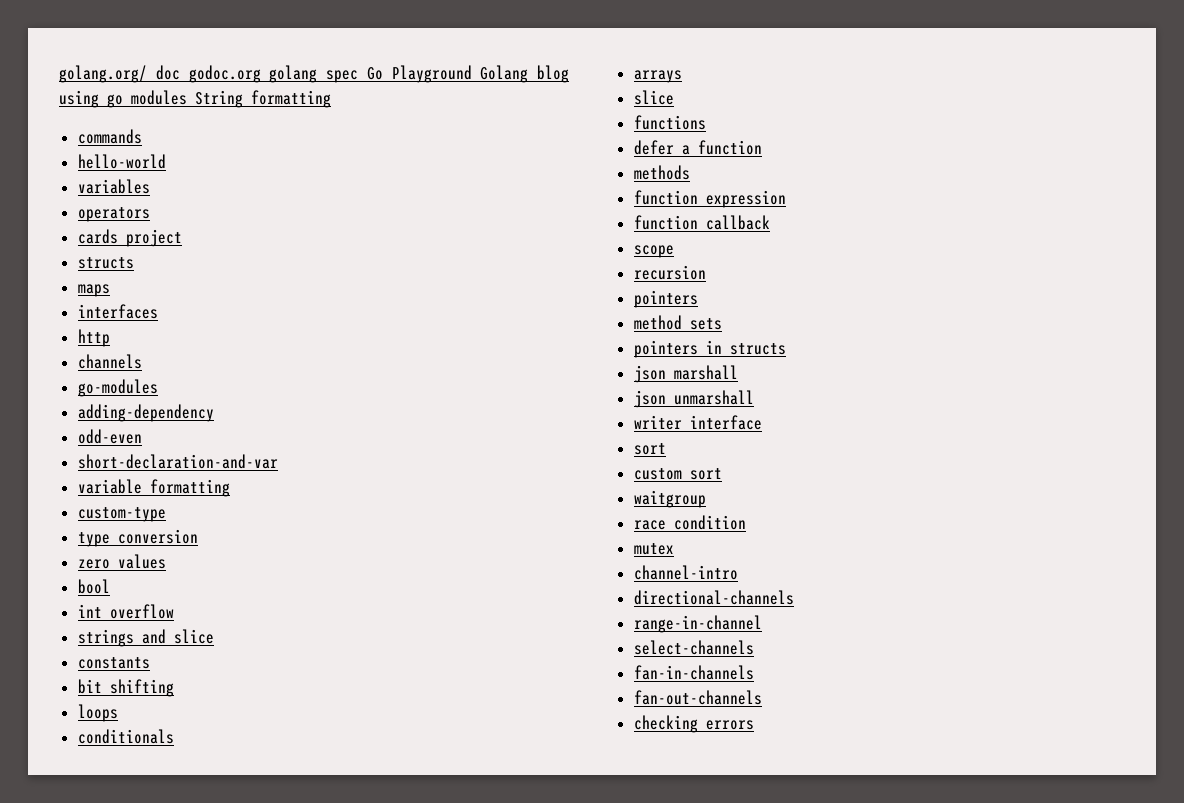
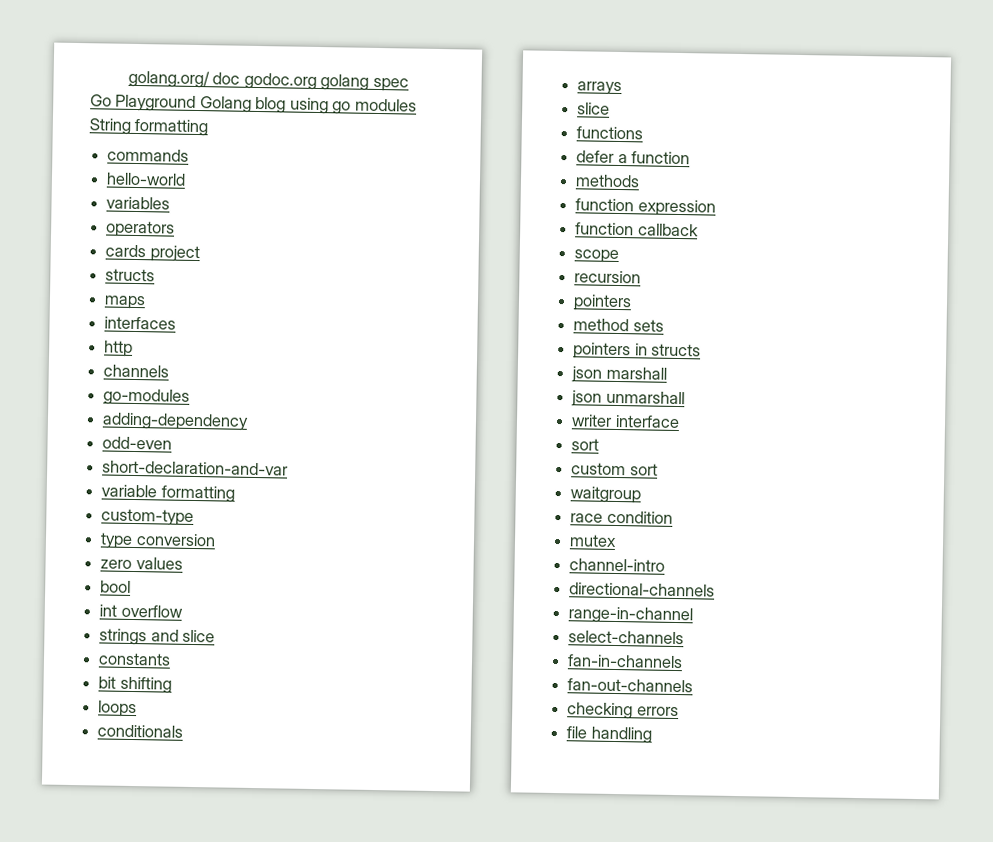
(754, 725) none -> [566,726,652,744] // file handling

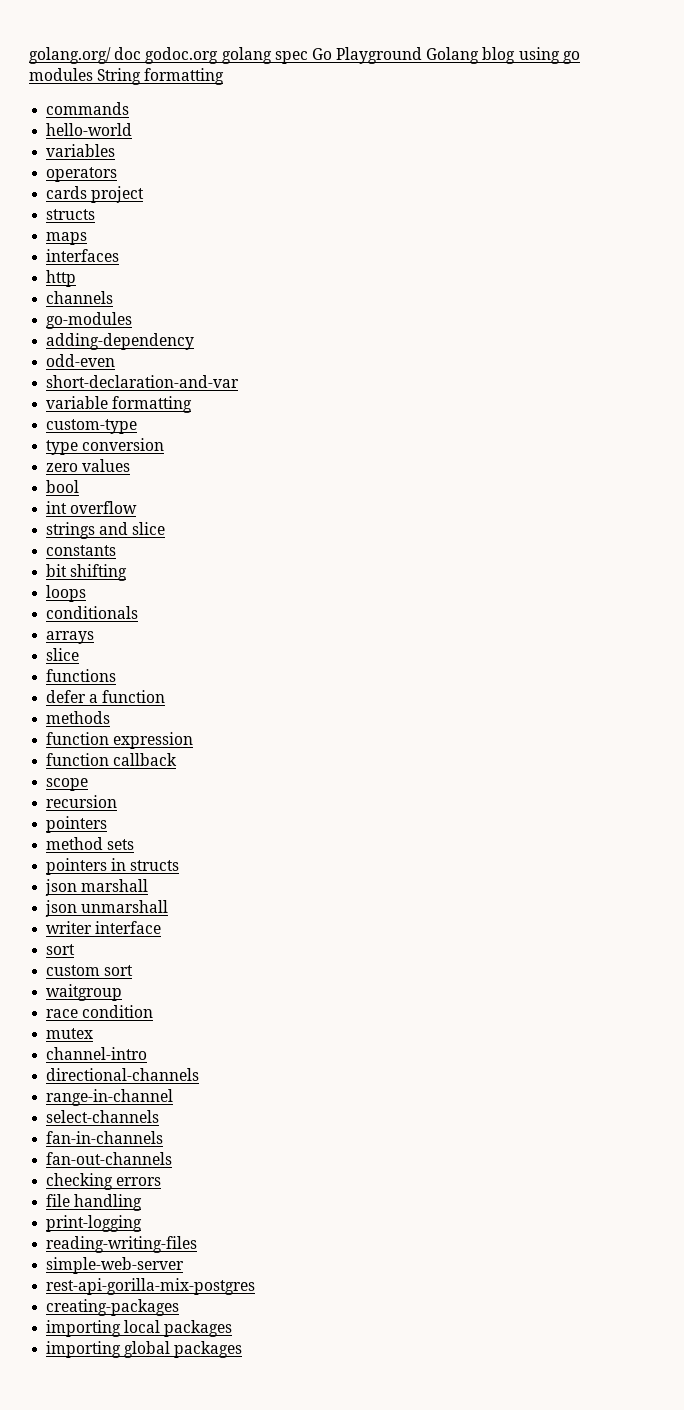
(652, 735) none -> [46,1215,143,1232] [46,1236,198,1253] [46,1257,185,1274] [46,1278,256,1295] [46,1299,180,1316] [46,1320,233,1337] [46,1341,243,1358] // print-logging // reading-writing-files // simple-web-server // rest-api-gorilla-mix-postgres // creating-packages // importing local packages // importing global packages

